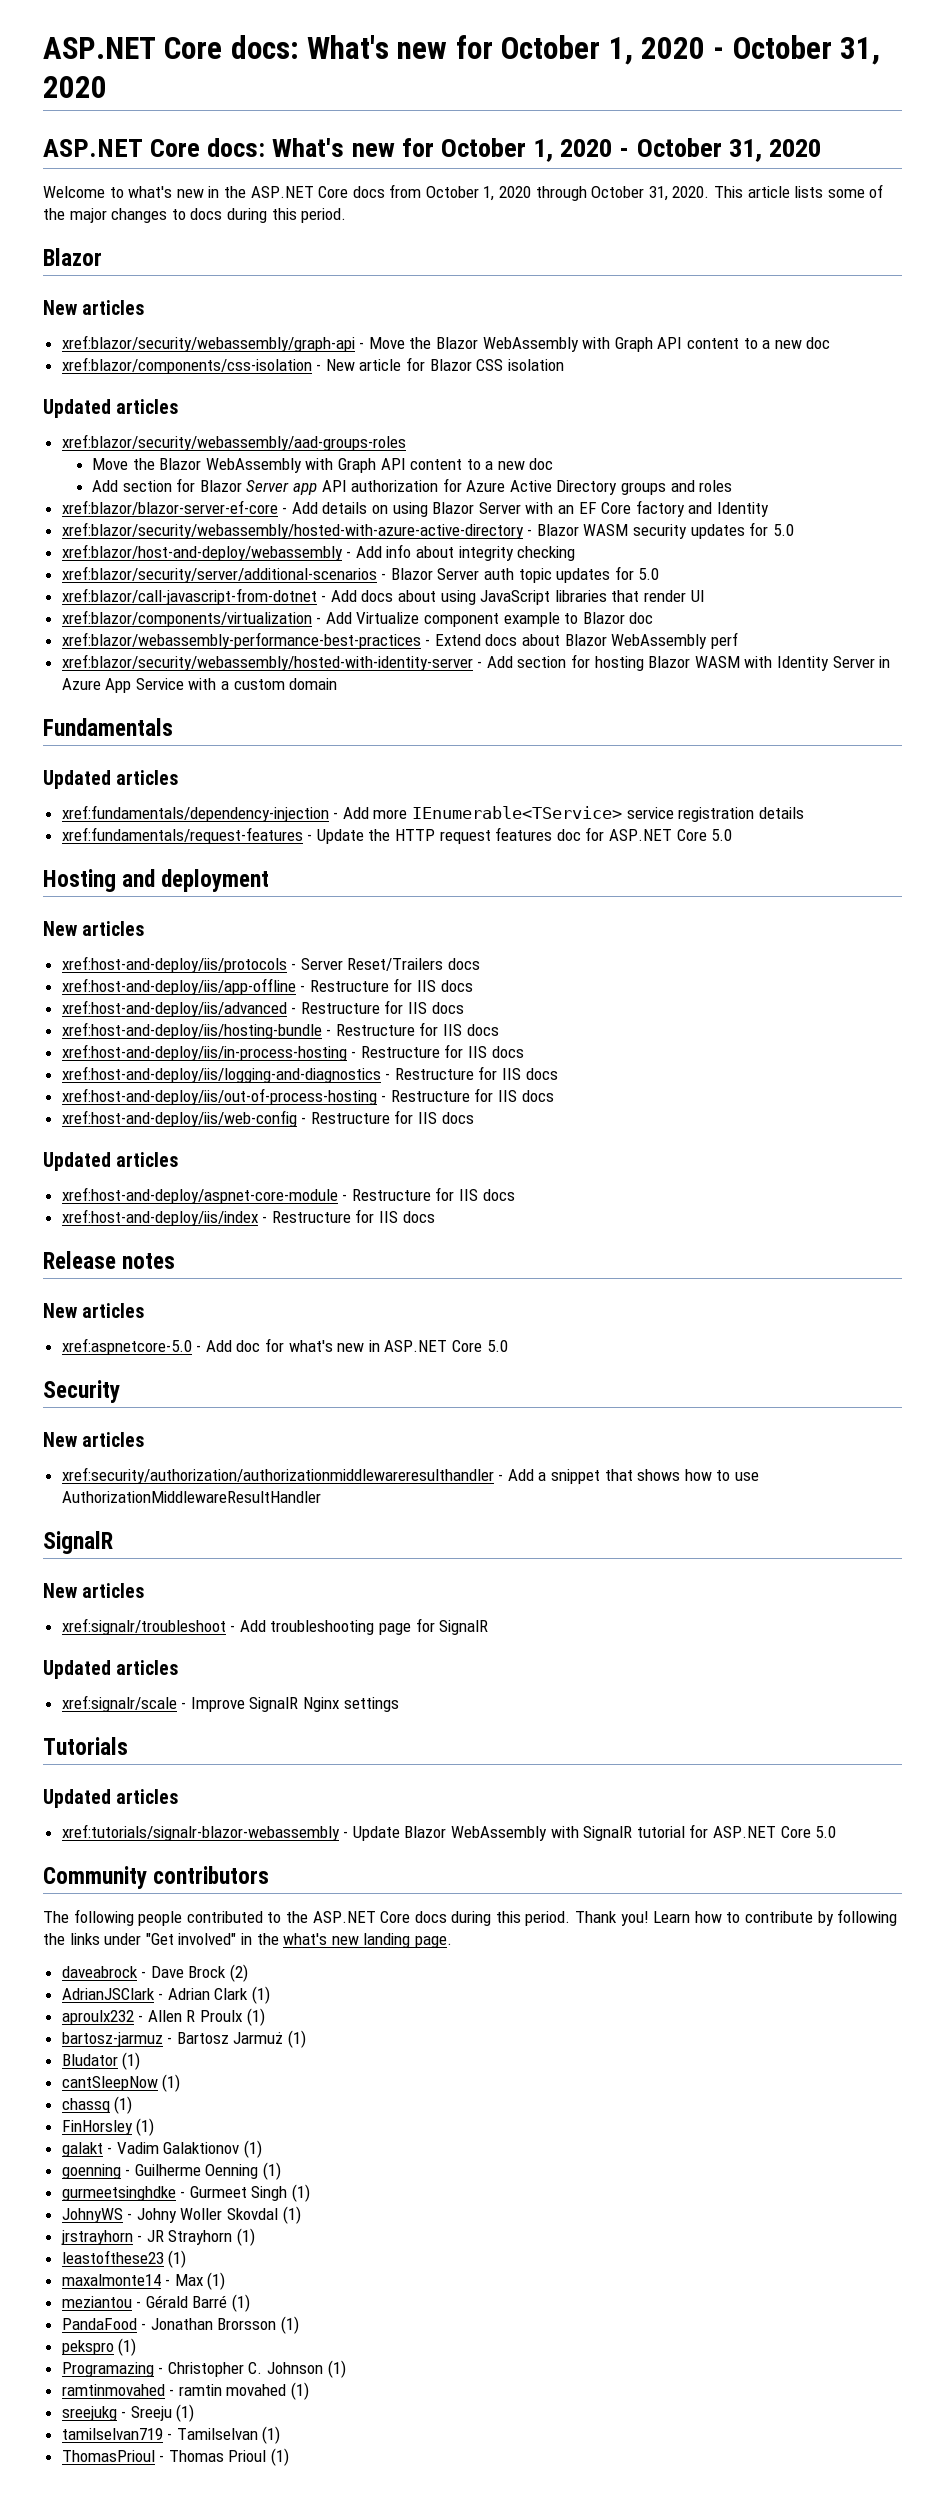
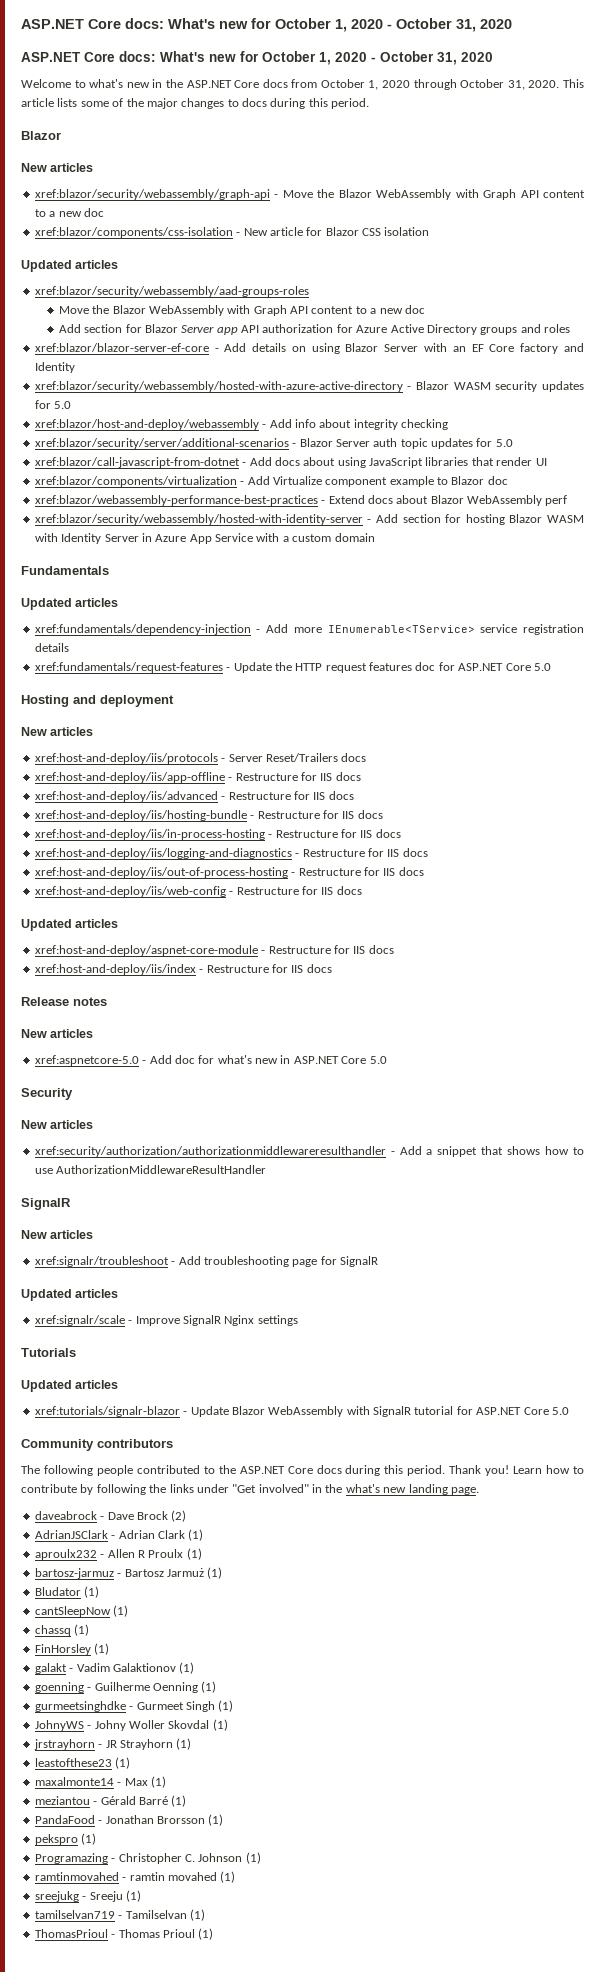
[61,1824,340,1841] xref:tutorials/signalr-blazor-webassembly -> [34,1406,180,1417] xref:tutorials/signalr-blazor

